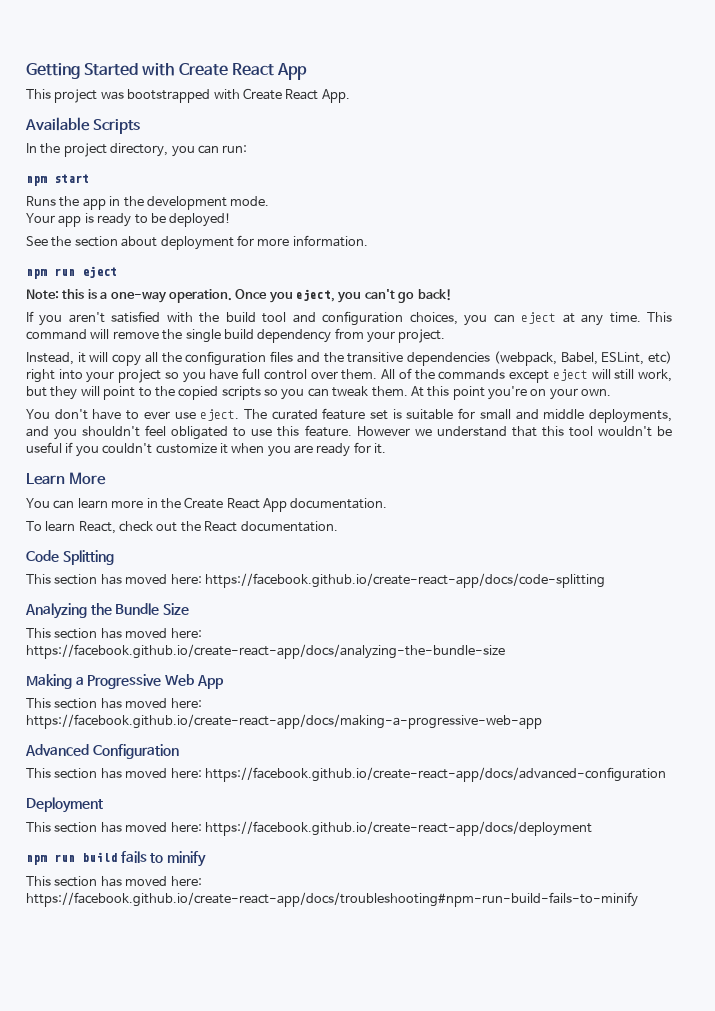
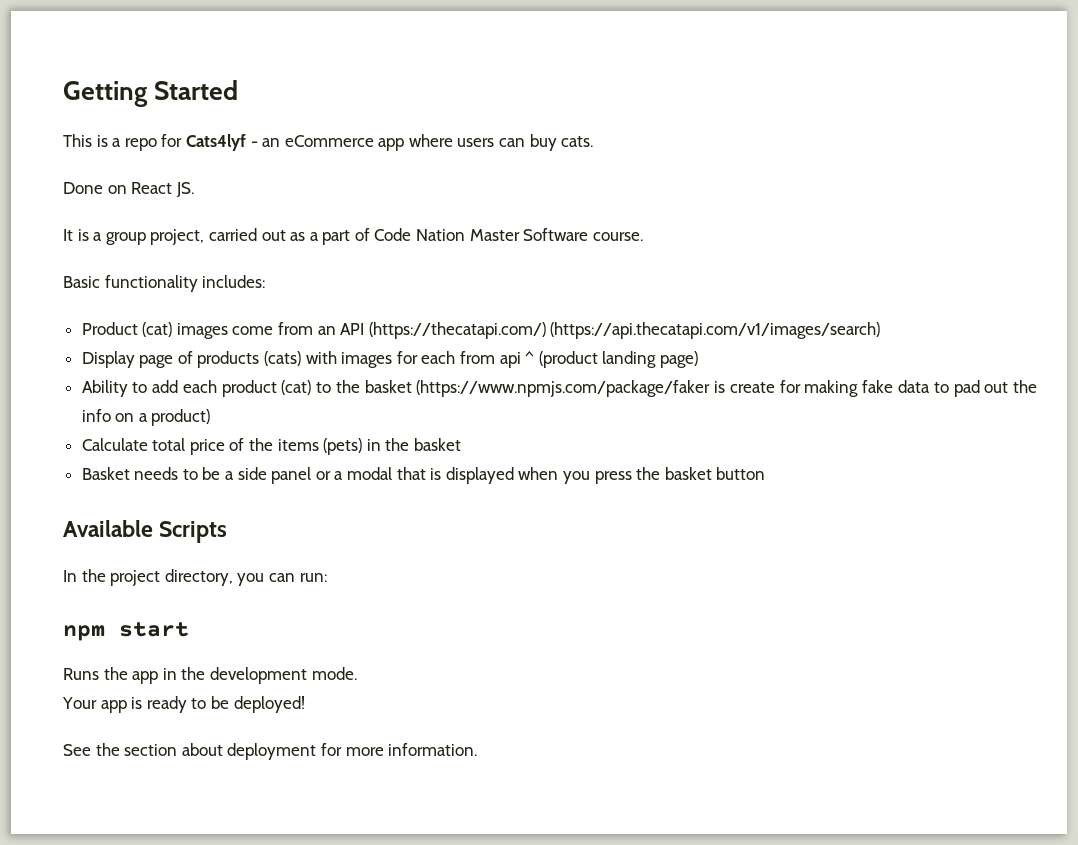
[142,63,307,80] [26,88,350,103] with Create React App // This project was bootstrapped with Create React App. -> [63,134,594,151] [63,182,194,197] [63,228,643,245] [63,275,266,292] [81,322,881,339] [81,351,698,368] [81,380,1037,397] [81,409,211,426] [81,438,462,455] [81,467,766,484] // This is a repo for Cats4lyf - an eCommerce app where users can buy cats. // Done on React JS. // It is a group project, carried out as a part of Code Nation Master Software course. // Basic functionality includes: // Product (cat) images come from an API (https://thecatapi.com/) (https://api.thecatapi.com/v1/images/search) // Display page of products (cats) with images for each from api ^ (product landing page) // Ability to add each product (cat) to the basket (https://www.npmjs.com/package/faker is create for making fake data to pad out the info on a product) // Calculate total price of the items (pets) in the basket // Basket needs to be a side panel or a modal that is displayed when you press the basket button
[26,266,117,279] [26,289,452,303] [26,311,673,326] [26,328,446,343] [26,351,673,366] [26,368,672,383] [26,386,612,400] [26,408,672,423] [26,425,672,440] [26,442,387,457] [26,472,106,485] [26,497,388,512] [26,521,338,534] [26,550,114,565] [26,573,605,588] [25,603,189,619] [26,628,202,639] [26,644,505,659] [26,674,224,689] [26,698,202,709] [26,714,542,729] [25,744,179,759] [26,767,666,782] [26,797,103,813] [26,821,592,836] [26,851,206,867] [26,876,202,887] [26,892,638,907] // npm run eject // Note: this is a one-way operation. Once you eject, you can't go back! // If you aren't satisfied with the build tool and configuration choices, you can eject at any time. This command will remove the single build dependency from your project. // Instead, it will copy all the configuration files and the transitive dependencies (webpack, Babel, ESLint, etc) right into your project so you have full control over them. All of the commands except eject will still work, but they will point to the copied scripts so you can tweak them. At this point you're on your own. // You don't have to ever use eject. The curated feature set is suitable for small and middle deployments, and you shouldn't feel obligated to use this feature. However we understand that this tool wouldn't be useful if you couldn't customize it when you are ready for it. // Learn More // You can learn more in the Create React App documentation. // To learn React, check out the React documentation. // Code Splitting // This section has moved here: https://facebook.github.io/create-react-app/docs/code-splitting // Analyzing the Bundle Size // This section has moved here: https://facebook.github.io/create-react-app/docs/analyzing-the-bundle-size // Making a Progressive Web App // This section has moved here: https://facebook.github.io/create-react-app/docs/making-a-progressive-web-app // Advanced Configuration // This section has moved here: https://facebook.github.io/create-react-app/docs/advanced-configuration // Deployment // This section has moved here: https://facebook.github.io/create-react-app/docs/deployment // npm run build fails to minify // This section has moved here: https://facebook.github.io/create-react-app/docs/troubleshooting#npm-run-build-fails-to-minify -> (478, 749) none

